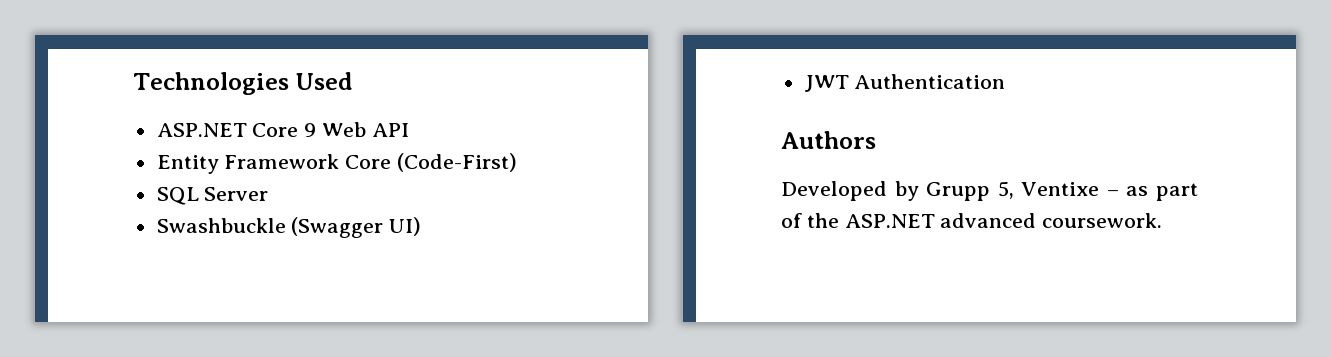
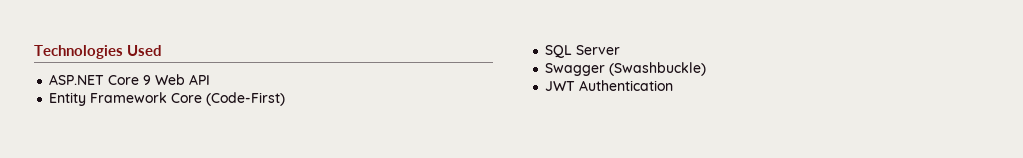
[156,217,422,238] Swashbuckle (Swagger UI) -> [545,62,707,76] Swagger (Swashbuckle)
[781,131,876,149] [781,181,1198,201] [781,213,1163,228] // Authors // Developed by Grupp 5, Ventixe – as part of the ASP.NET advanced coursework. -> (674, 85) none

